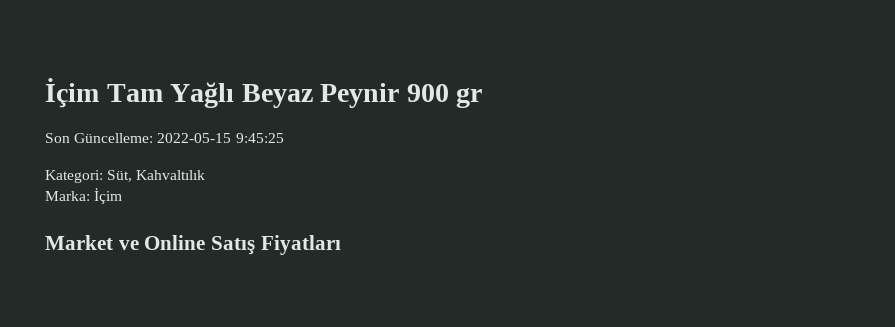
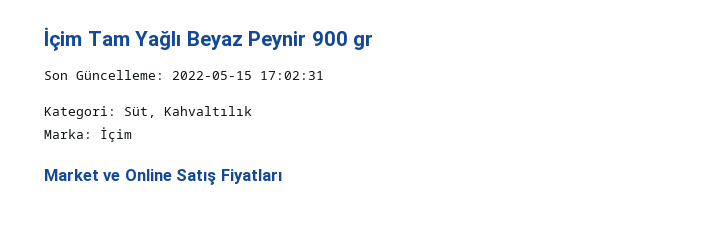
[235,133,284,143] 9:45:25 -> [260,71,324,80] 17:02:31

